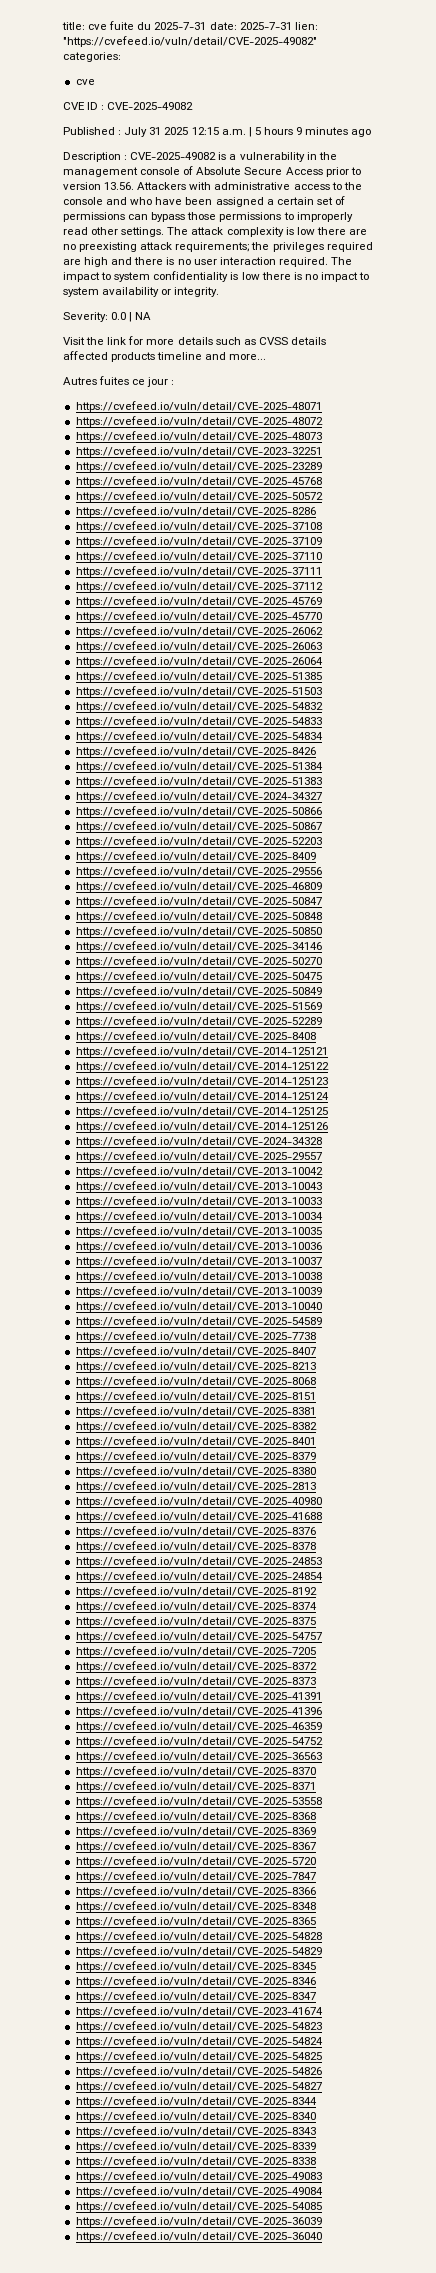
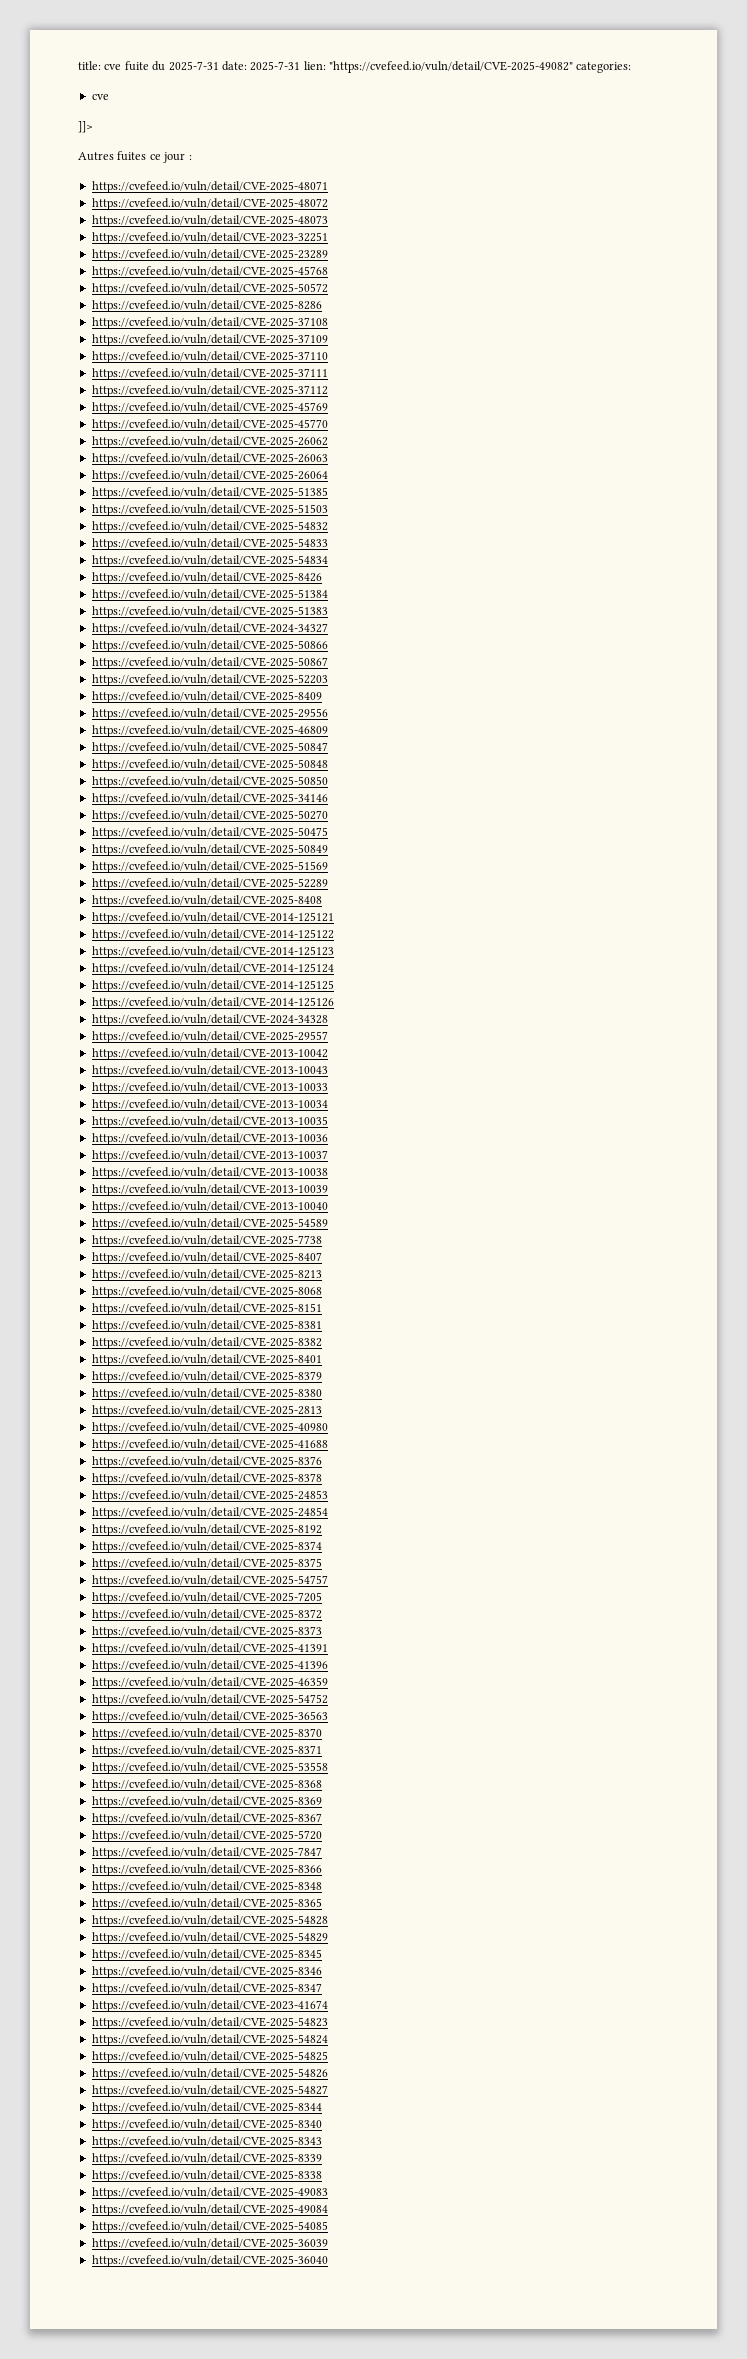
[63,102,194,110] [63,127,372,137] [63,152,337,162] [63,166,361,177] [63,182,362,190] [63,196,345,207] [63,212,353,222] [63,227,367,237] [63,242,373,252] [63,257,352,267] [63,271,370,282] [63,287,220,297] [63,312,152,322] [63,336,326,345] [63,351,267,362] CVE ID : CVE-2025-49082 // Published : July 31 2025 12:15 a.m. | 5 hours 9 minutes ago // Description : CVE-2025-49082 is a vulnerability in the management console of Absolute Secure Access prior to version 13.56. Attackers with administrative access to the console and who have been assigned a certain set of permissions can bypass those permissions to improperly read other settings. The attack complexity is low there are no preexisting attack requirements; the privileges required are high and there is no user interaction required. The impact to system confidentiality is low there is no impact to system availability or integrity. // Severity: 0.0 | NA // Visit the link for more details such as CVSS details affected products timeline and more... -> [78,121,93,133] ]]>

